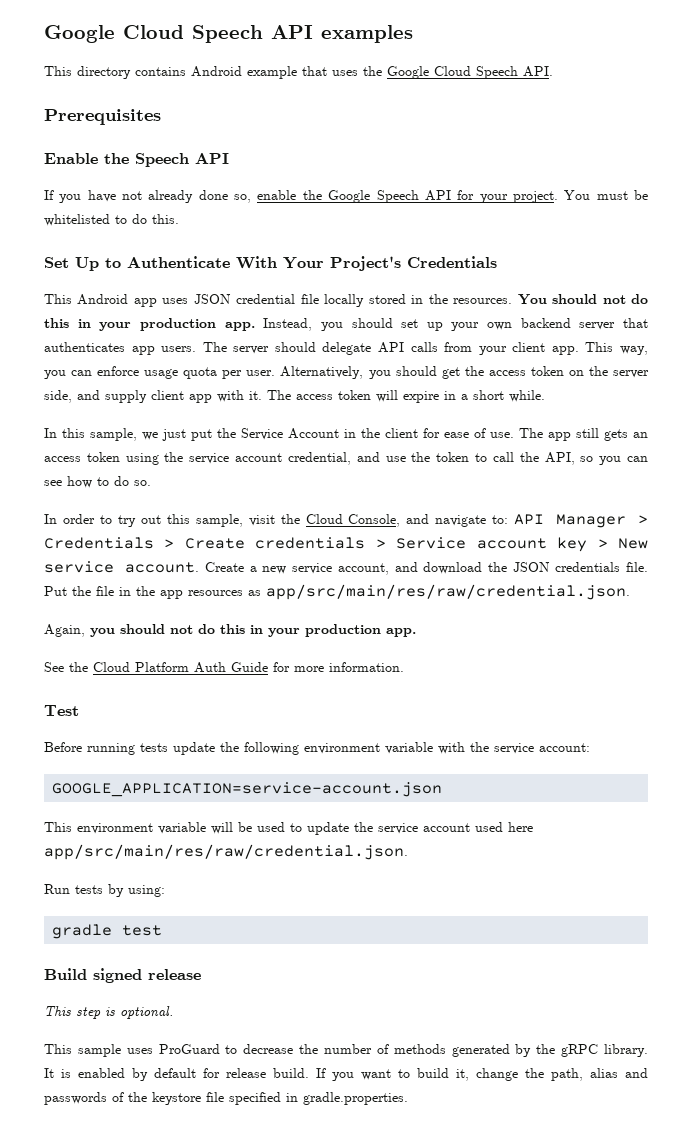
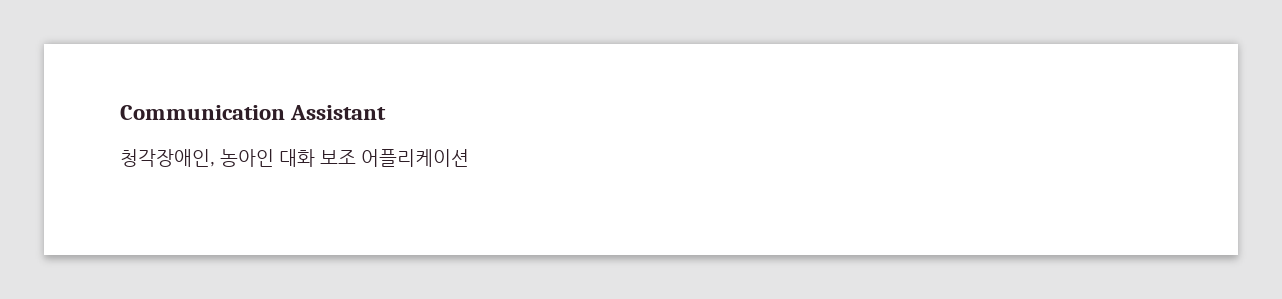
[44,25,413,43] [44,66,553,79] [44,109,161,125] [44,153,229,167] [44,190,649,203] [44,214,179,226] [44,256,497,271] [44,294,648,307] [44,318,648,331] [44,342,648,355] [44,366,649,379] [44,390,545,403] [44,428,648,441] [44,452,648,465] [44,476,151,488] [44,514,649,528] [44,537,649,552] [44,561,648,575] [44,584,630,600] [44,624,416,637] [44,662,404,673] [44,705,79,716] [44,742,590,755] [52,782,443,797] [44,822,533,835] [44,844,408,860] [44,884,165,897] [52,924,163,939] [44,968,201,983] [44,1006,173,1019] [44,1044,648,1057] [44,1068,648,1081] [44,1092,408,1105] Google Cloud Speech API examples // This directory contains Android example that uses the Google Cloud Speech API. // Prerequisites // Enable the Speech API // If you have not already done so, enable the Google Speech API for your project. You must be whitelisted to do this. // Set Up to Authenticate With Your Project's Credentials // This Android app uses JSON credential file locally stored in the resources. You should not do this in your production app. Instead, you should set up your own backend server that authenticates app users. The server should delegate API calls from your client app. This way, you can enforce usage quota per user. Alternatively, you should get the access token on the server side, and supply client app with it. The access token will expire in a short while. // In this sample, we just put the Service Account in the client for ease of use. The app still gets an access token using the service account credential, and use the token to call the API, so you can see how to do so. // In order to try out this sample, visit the Cloud Console, and navigate to: API Manager > Credentials > Create credentials > Service account key > New service account. Create a new service account, and download the JSON credentials file. Put the file in the app resources as app/src/main/res/raw/credential.json. // Again, you should not do this in your production app. // See the Cloud Platform Auth Guide for more information. // Test // Before running tests update the following environment variable with the service account: // GOOGLE_APPLICATION=service-account.json // This environment variable will be used to update the service account used here app/src/main/res/raw/credential.json. // Run tests by using: // gradle test // Build signed release // This step is optional. // This sample uses ProGuard to decrease the number of methods generated by the gRPC library. It is enabled by default for release build. If you want to build it, change the path, alias and passwords of the keystore file specified in gradle.properties. -> [120,105,387,120] [120,149,469,167] Communication Assistant // 청각장애인, 농아인 대화 보조 어플리케이션

